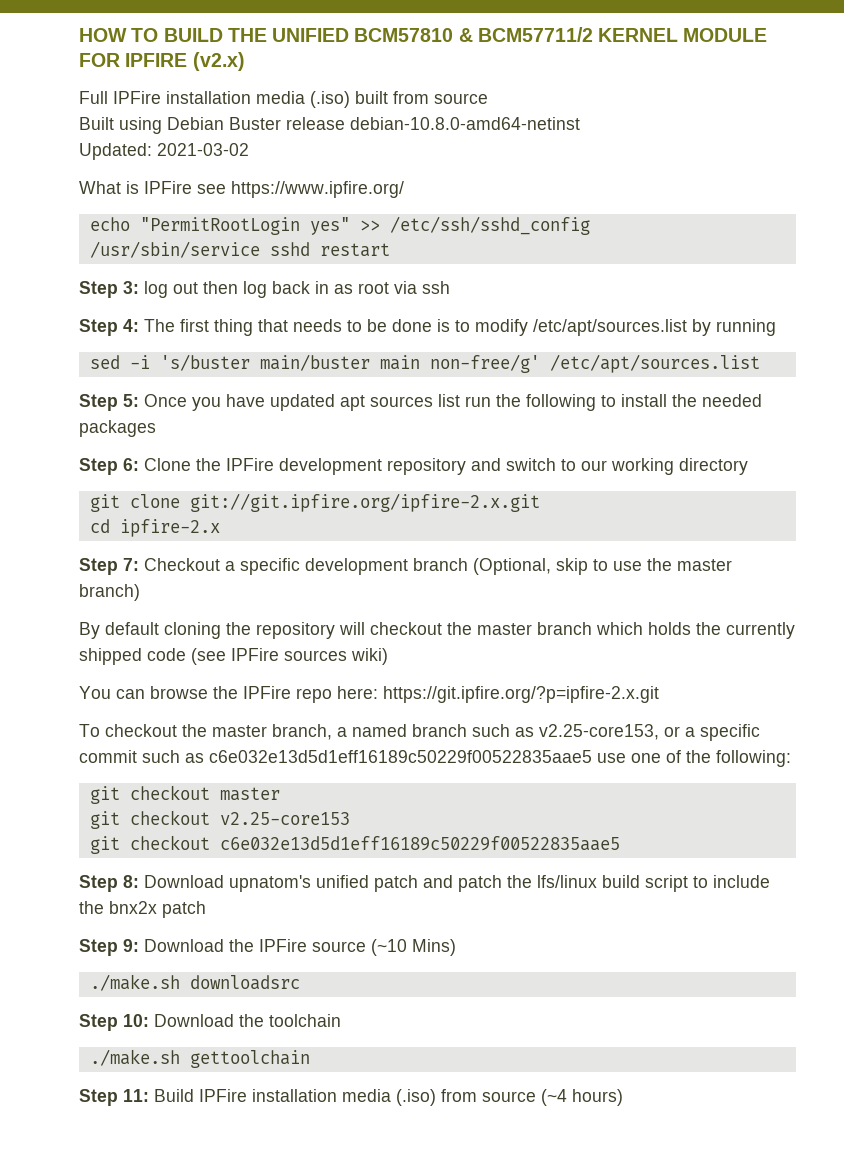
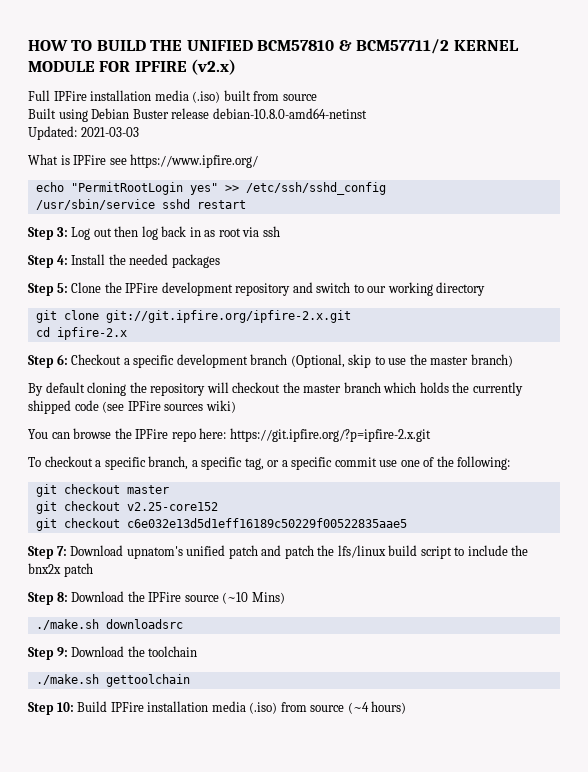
[157,143,249,156] 2021-03-02 -> [80,127,139,137] 2021-03-03
[144,281,168,298] log -> [71,227,91,240] Log
[144,319,776,336] [89,354,760,373] [79,394,667,411] The first thing that needs to be done is to modify /etc/apt/sources.list by running // sed -i 's/buster main/buster main non-free/g' /etc/apt/sources.list // Step 5: Once you have updated apt sources list run the following to install -> [71,254,106,265] Install
[123,458,139,471] 6: -> [56,283,68,293] 5:
[123,558,139,571] 7: -> [56,354,68,365] 6:
[182,724,659,740] the master branch, a named branch such as v2.25-core153, -> [95,456,264,470] a specific branch, a specific tag,
[142,750,592,763] such as c6e032e13d5d1eff16189c50229f00522835aae5 -> (377, 462) none
[219,812,350,825] v2.25-core153 -> [126,502,218,511] v2.25-core152
[123,875,139,888] 8: -> [56,546,67,556] 7:
[123,939,139,952] 9: -> [56,592,68,602] 8:
[123,1014,149,1027] 10: -> [56,647,68,657] 9:
[123,1089,149,1102] 11: -> [56,702,74,712] 10:

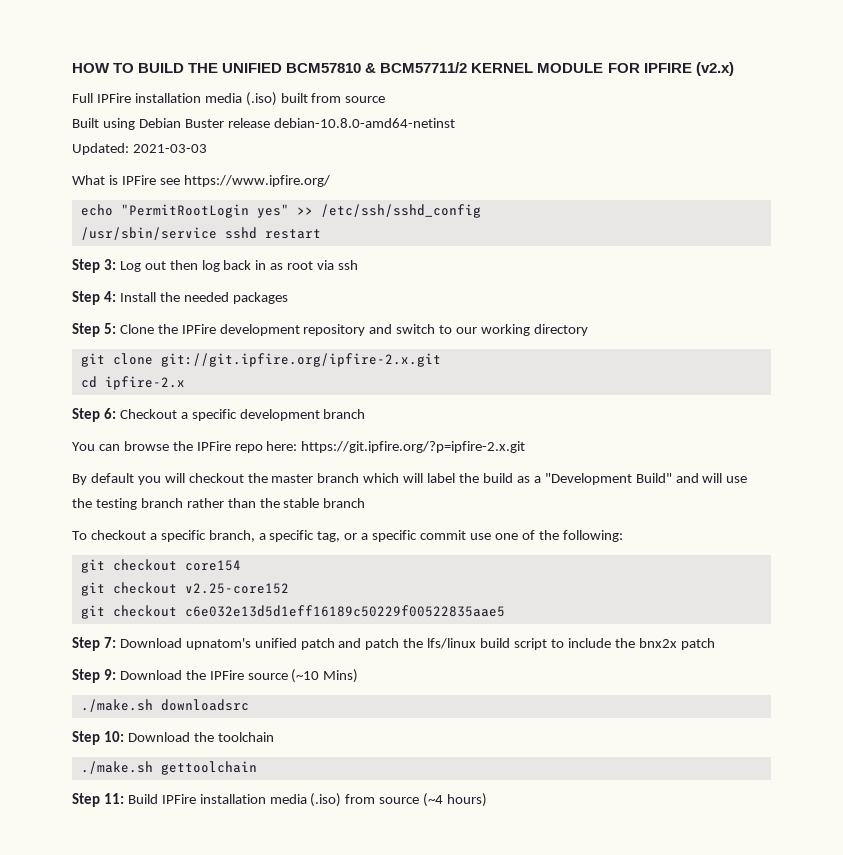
[290,354,513,368] [28,382,523,396] [28,400,236,414] (Optional, skip to use the master branch) // By default cloning the repository will checkout the master branch which holds the currently shipped code (see IPFire sources wiki) -> (366, 414) none
(431, 435) none -> [72,473,748,485] [72,498,366,510] // By default you will checkout the master branch which will label the build as a "Development Build" and will use the testing branch rather than the stable branch
[126,485,169,494] master -> [184,560,241,571] core154
[56,592,68,602] 8: -> [103,669,116,680] 9:
[56,647,68,657] 9: -> [103,731,124,742] 10:
[56,702,74,712] 10: -> [103,793,124,804] 11:

